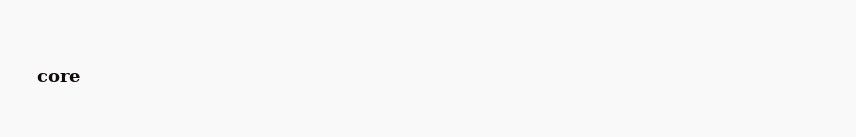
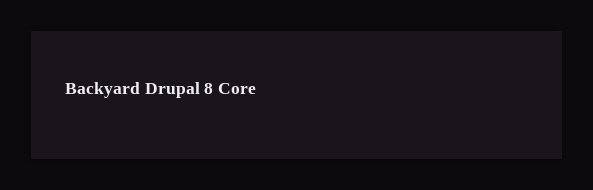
[37,73,80,82] core -> [65,82,257,98] Backyard Drupal 8 Core

